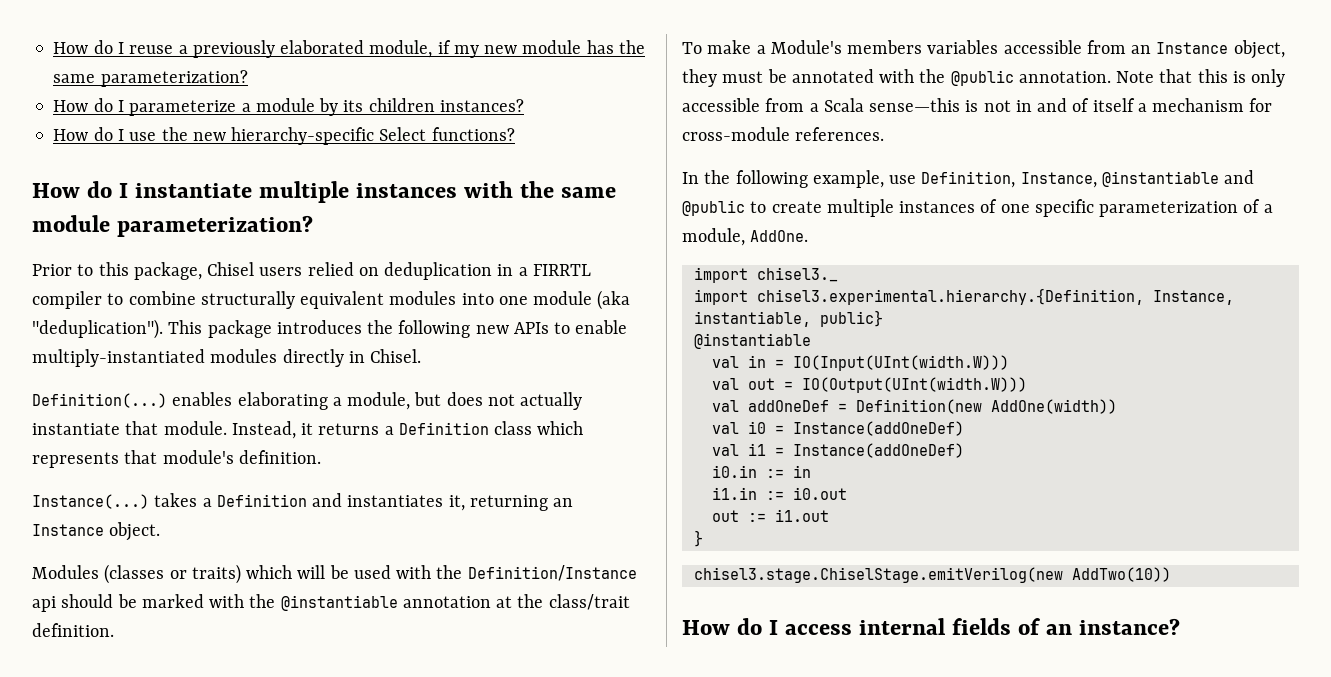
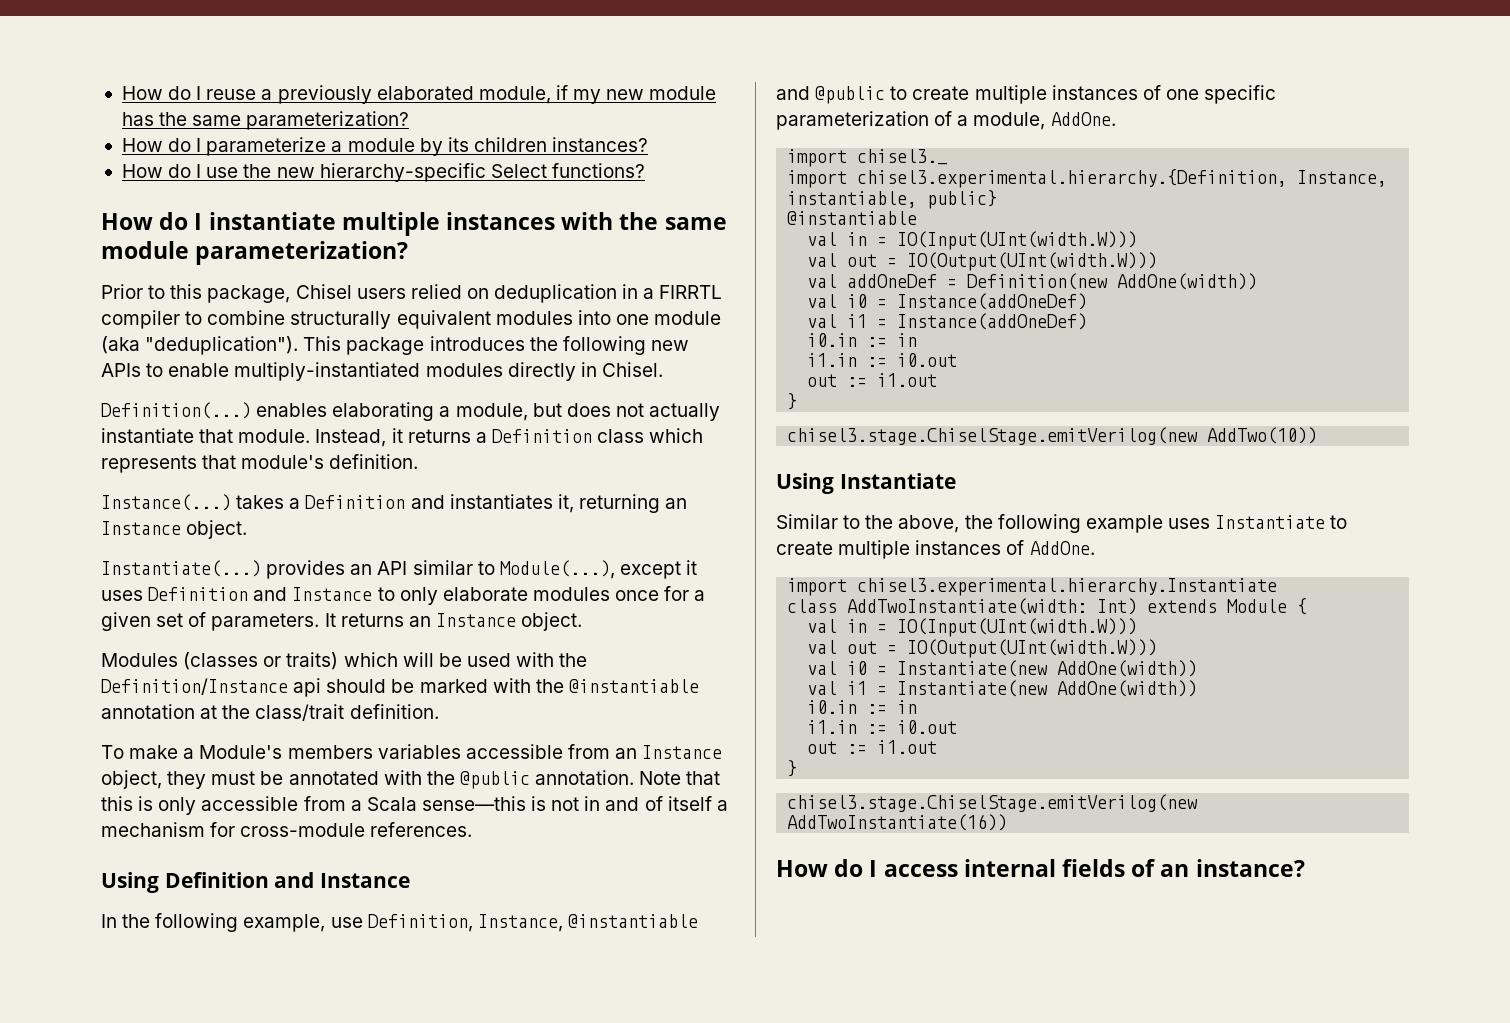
(161, 531) none -> [101,560,698,579] [101,586,706,605] [101,612,583,631] // Instantiate(...) provides an API similar to Module(...), except it uses Definition and Instance to only elaborate modules once for a given set of parameters. It returns an Instance object.
(885, 134) none -> [101,872,411,893] // Using Definition and Instance
(1171, 574) none -> [776,473,956,494] [776,514,1348,533] [776,540,1095,559] [787,578,1278,596] [787,598,1308,615] [807,618,1138,637] [807,639,1158,658] [807,660,1198,677] [807,680,1198,697] [807,700,918,714] [807,720,958,734] [807,740,938,754] [787,760,798,777] [787,794,1199,812] [787,814,1008,831] // Using Instantiate // Similar to the above, the following example uses Instantiate to create multiple instances of AddOne. // import chisel3.experimental.hierarchy.Instantiate // class AddTwoInstantiate(width: Int) extends Module { // val in = IO(Input(UInt(width.W))) // val out = IO(Output(UInt(width.W))) // val i0 = Instantiate(new AddOne(width)) // val i1 = Instantiate(new AddOne(width)) // i0.in := in // i1.in := i0.out // out := i1.out // } // chisel3.stage.ChiselStage.emitVerilog(new AddTwoInstantiate(16))

